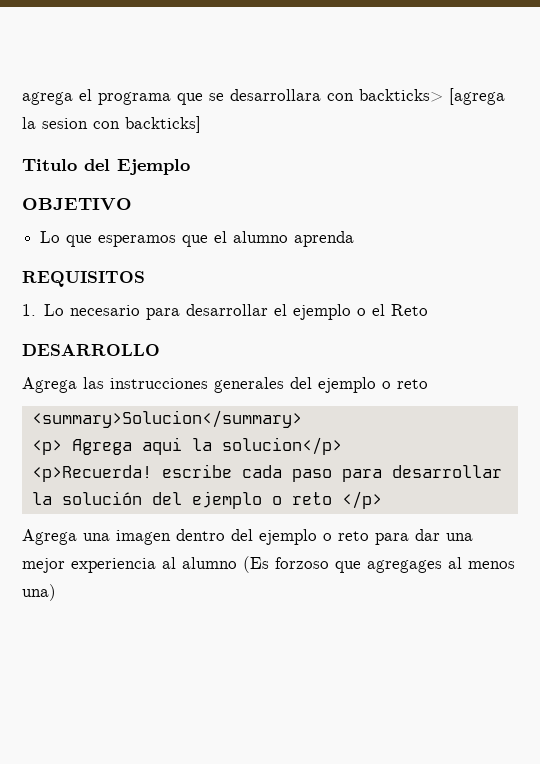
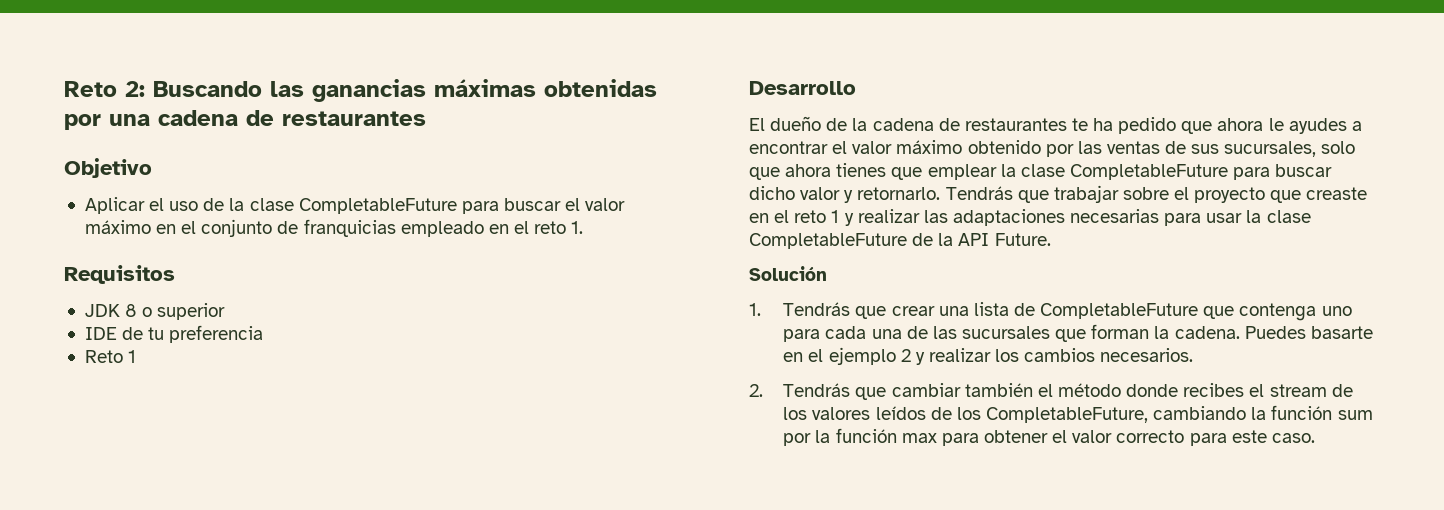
[22,88,505,105] [22,116,201,133] [22,159,190,175] [22,198,132,210] [40,231,355,247] [22,271,145,287] [22,304,429,320] [22,344,160,356] [22,377,428,393] [31,410,302,428] [31,437,342,455] [31,464,502,482] [31,491,382,509] [22,529,473,545] [22,556,515,573] [22,584,56,601] agrega el programa que se desarrollara con backticks> [agrega la sesion con backticks] // Titulo del Ejemplo // OBJETIVO // Lo que esperamos que el alumno aprenda // REQUISITOS // 1. Lo necesario para desarrollar el ejemplo o el Reto // DESARROLLO // Agrega las instrucciones generales del ejemplo o reto // <summary>Solucion</summary> // <p> Agrega aqui la solucion</p> // <p>Recuerda! escribe cada paso para desarrollar la solución del ejemplo o reto </p> // Agrega una imagen dentro del ejemplo o reto para dar una mejor experiencia al alumno (Es forzoso que agregages al menos una) -> [64,79,657,102] [64,110,426,130] [64,158,152,178] [84,197,626,214] [84,219,584,237] [64,265,175,284] [84,303,226,320] [84,325,264,343] [84,350,137,363] [749,81,856,95] [749,116,1362,134] [749,140,1356,157] [749,163,1333,180] [749,185,1368,203] [749,209,1311,226] [749,233,1051,249] [749,266,827,281] [749,302,1352,321] [783,324,1373,342] [783,347,1194,365] [749,383,1353,400] [783,405,1373,423] [783,428,1315,446] Reto 2: Buscando las ganancias máximas obtenidas por una cadena de restaurantes // Objetivo // Aplicar el uso de la clase CompletableFuture para buscar el valor máximo en el conjunto de franquicias empleado en el reto 1. // Requisitos // JDK 8 o superior // IDE de tu preferencia // Reto 1 // Desarrollo // El dueño de la cadena de restaurantes te ha pedido que ahora le ayudes a encontrar el valor máximo obtenido por las ventas de sus sucursales, solo que ahora tienes que emplear la clase CompletableFuture para buscar dicho valor y retornarlo. Tendrás que trabajar sobre el proyecto que creaste en el reto 1 y realizar las adaptaciones necesarias para usar la clase CompletableFuture de la API Future. // Solución // 1. Tendrás que crear una lista de CompletableFuture que contenga uno para cada una de las sucursales que forman la cadena. Puedes basarte en el ejemplo 2 y realizar los cambios necesarios. // 2. Tendrás que cambiar también el método donde recibes el stream de los valores leídos de los CompletableFuture, cambiando la función sum por la función max para obtener el valor correcto para este caso.

